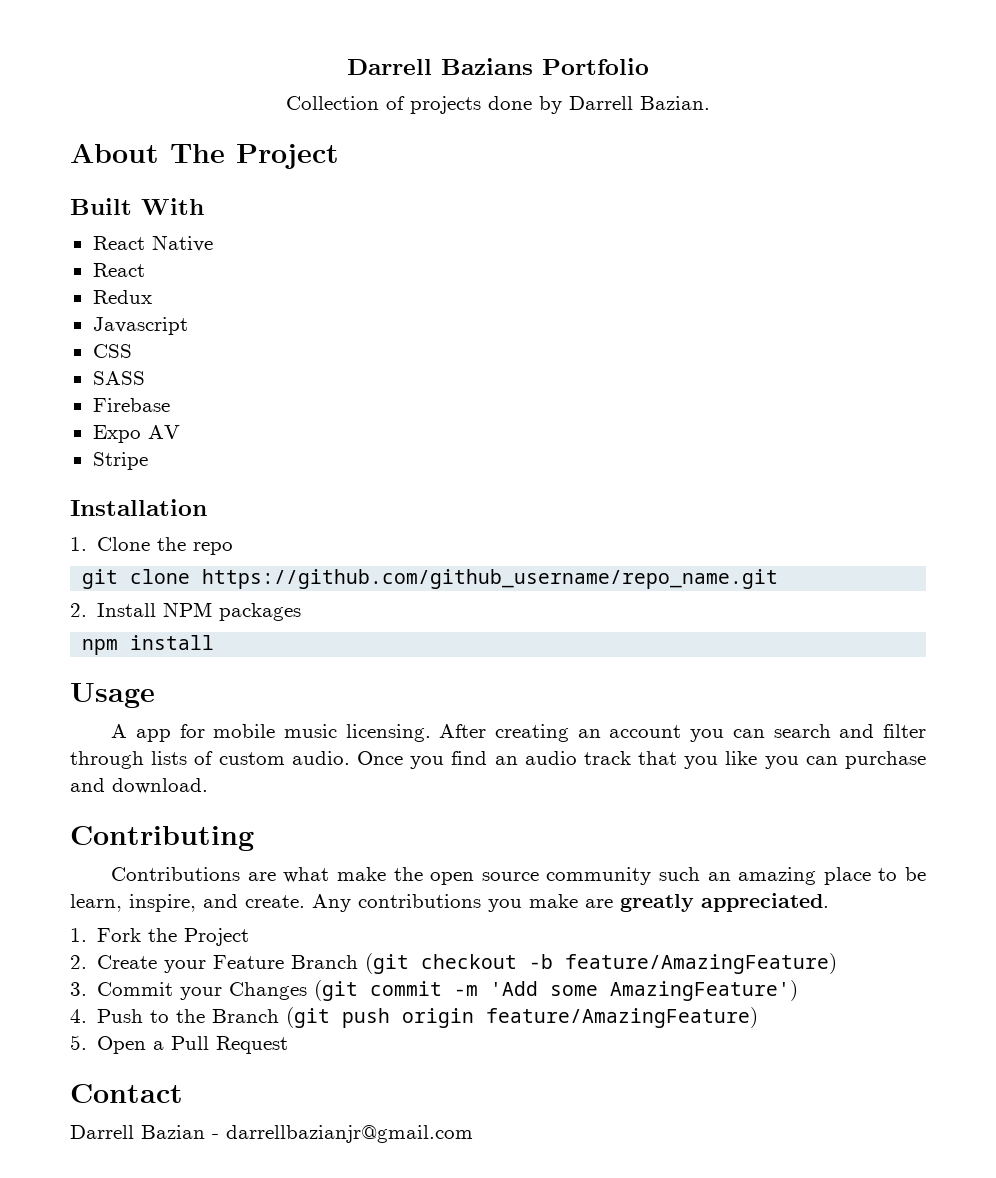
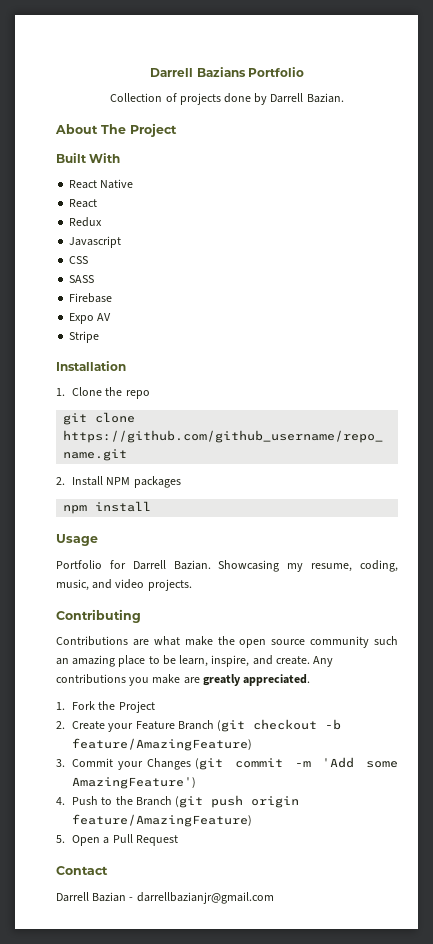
[111,724,927,742] [70,751,926,769] [70,778,208,794] A app for mobile music licensing. After creating an account you can search and filter through lists of custom audio. Once you find an audio track that you like you can purchase and download. -> [56,560,398,572] [56,579,192,591] Portfolio for Darrell Bazian. Showcasing my resume, coding, music, and video projects.

